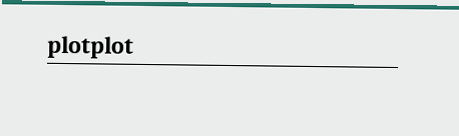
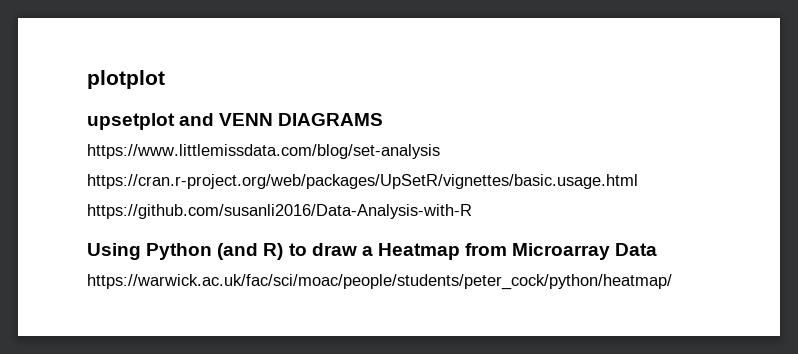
(134, 47) none -> [87,113,384,130] [87,144,440,159] [87,174,638,189] [87,204,472,219] [87,243,658,260] [87,274,672,290] // upsetplot and VENN DIAGRAMS // https://www.littlemissdata.com/blog/set-analysis // https://cran.r-project.org/web/packages/UpSetR/vignettes/basic.usage.html // https://github.com/susanli2016/Data-Analysis-with-R // Using Python (and R) to draw a Heatmap from Microarray Data // https://warwick.ac.uk/fac/sci/moac/people/students/peter_cock/python/heatmap/

